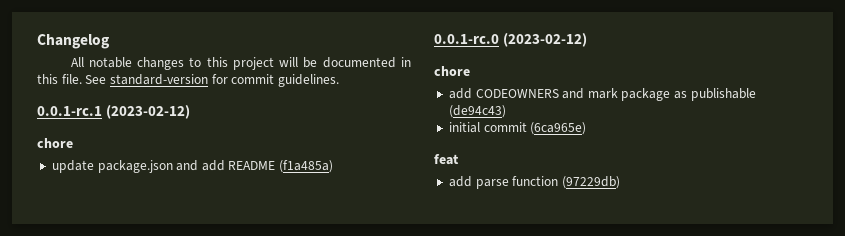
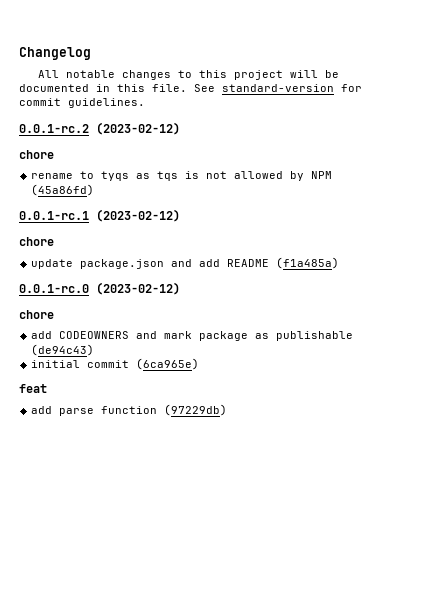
(339, 80) none -> [19,122,180,135] [19,150,54,159] [31,171,333,181] [31,184,95,196] // 0.0.1-rc.2 (2023-02-12) // chore // rename to tyqs as tqs is not allowed by NPM (45a86fd)

